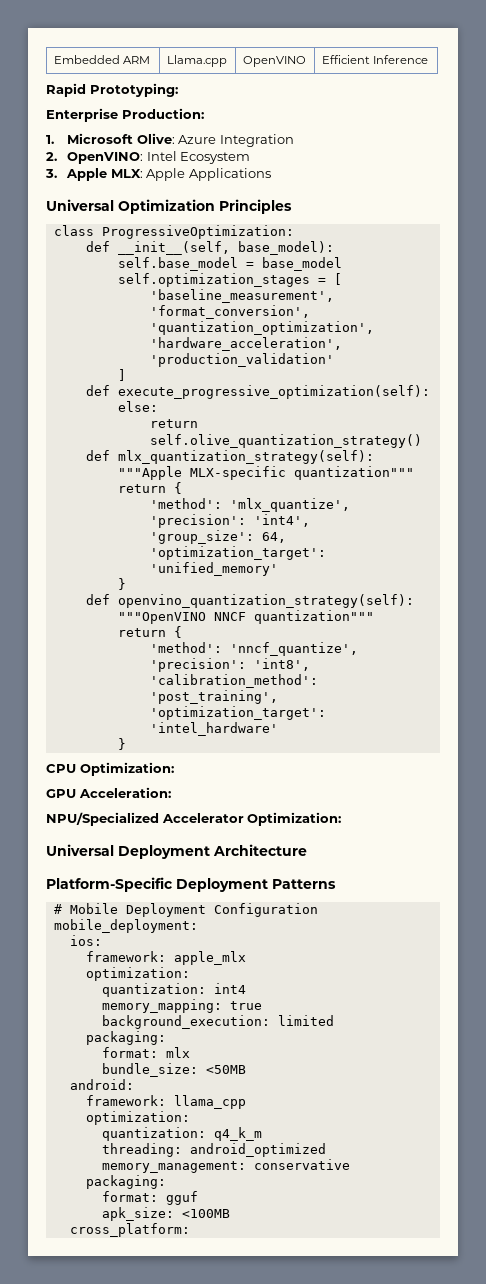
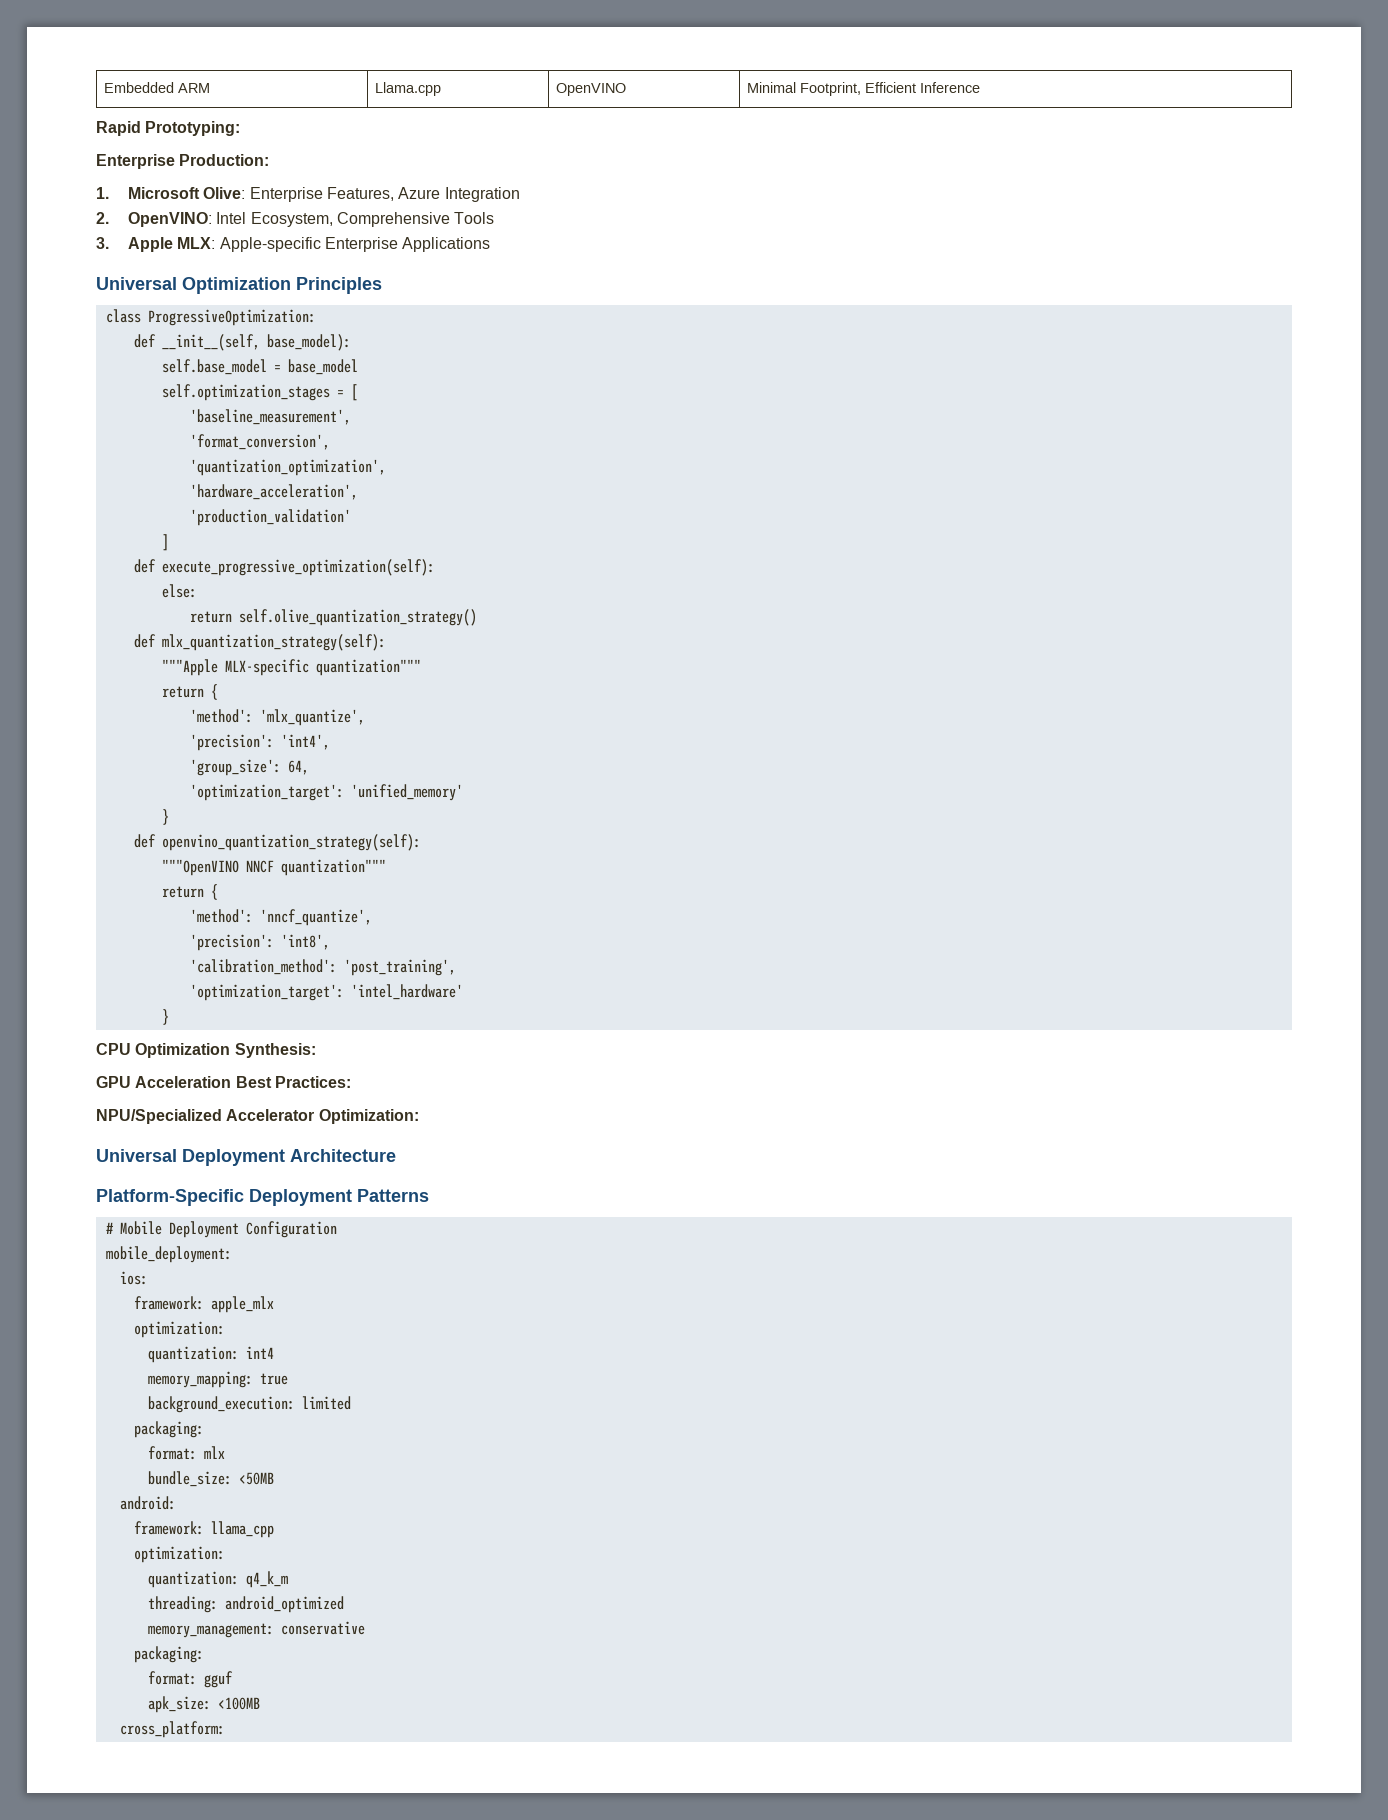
(306, 61) none -> [747,82,862,96] Minimal Footprint,
(175, 138) none -> [249,187,394,202] Enterprise Features,
[180,152,251,164] Ecosystem -> [250,212,495,227] Ecosystem, Comprehensive Tools
[146,168,186,181] Apple -> [219,237,398,252] Apple-specific Enterprise
[79,762,174,776] Optimization: -> [135,1043,316,1058] Optimization Synthesis:
[78,787,171,798] Acceleration: -> [135,1076,351,1088] Acceleration Best Practices:

